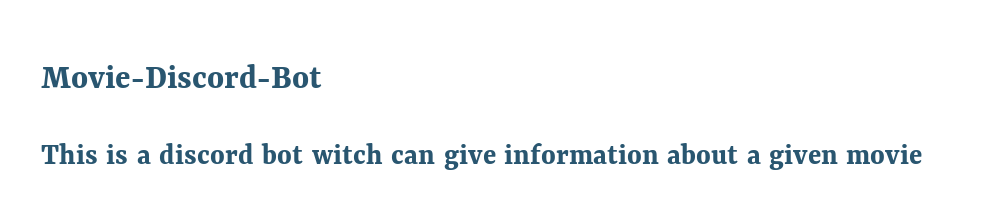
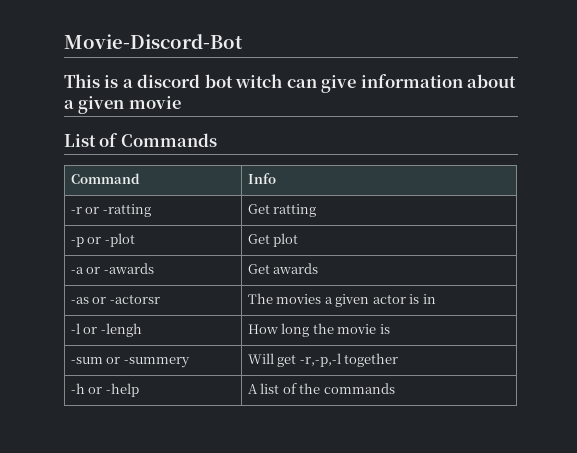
(923, 154) none -> [64,133,217,147] [70,173,140,184] [247,173,276,184] [70,204,151,217] [247,204,317,217] [70,233,135,247] [247,233,299,247] [70,263,154,274] [247,263,319,274] [70,294,160,304] [247,293,436,307] [70,323,142,337] [247,323,390,337] [70,357,190,368] [247,353,399,367] [70,383,139,397] [247,383,395,394] // List of Commands // Command | Info // -r or -ratting | Get ratting // -p or -plot | Get plot // -a or -awards | Get awards // -as or -actorsr | The movies a given actor is in // -l or -lengh | How long the movie is // -sum or -summery | Will get -r,-p,-l together // -h or -help | A list of the commands

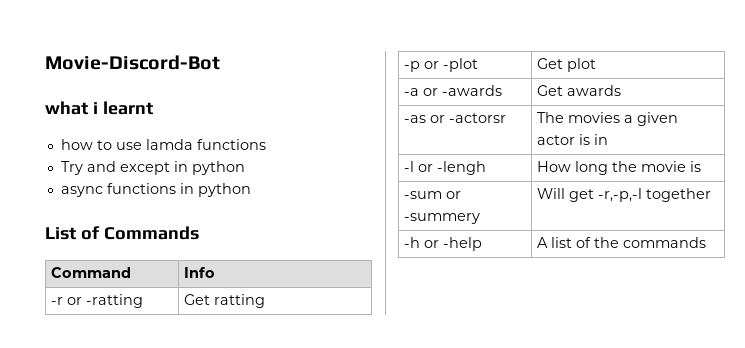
[64,74,517,93] [64,96,181,114] This is a discord bot witch can give information about a given movie -> [45,101,153,115] [60,139,266,150] [60,161,245,175] [60,183,251,197] what i learnt // how to use lamda functions // Try and except in python // async functions in python

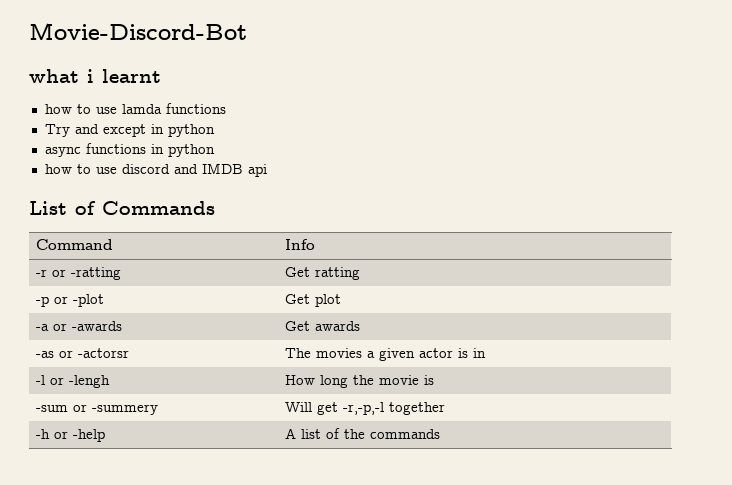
(251, 190) none -> [44,163,267,177] // how to use discord and IMDB api

